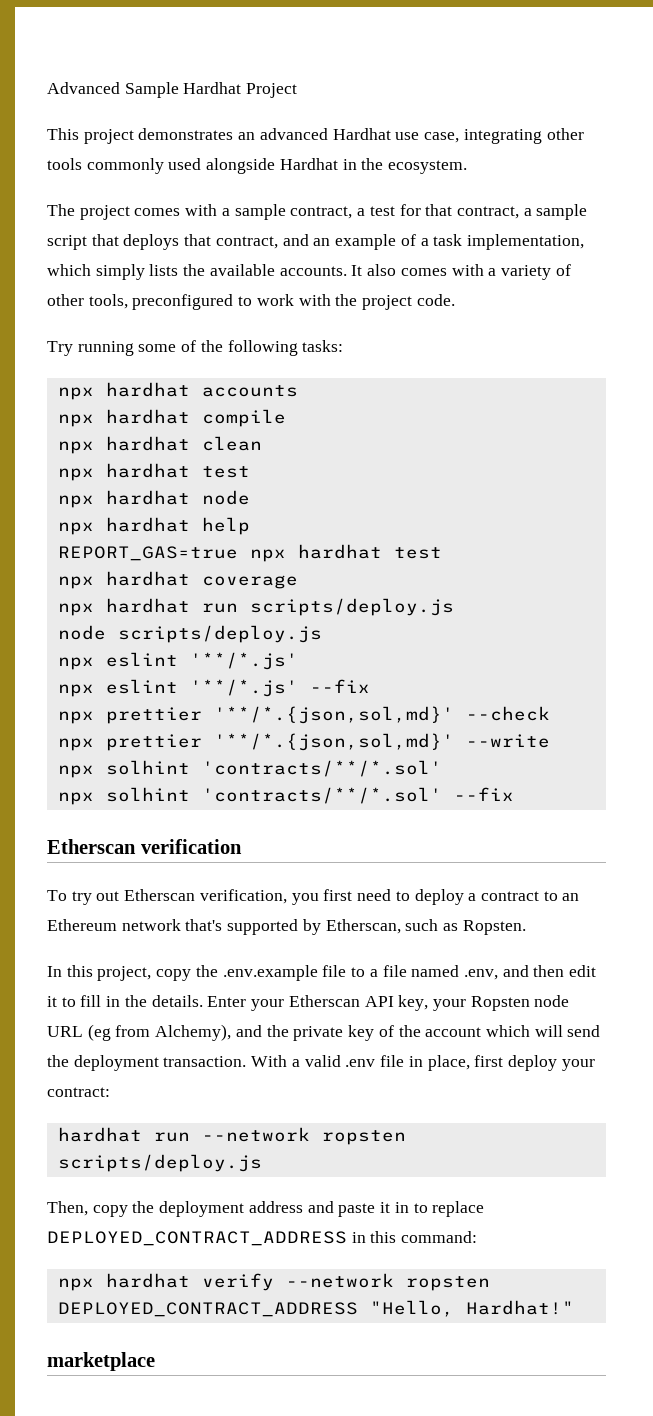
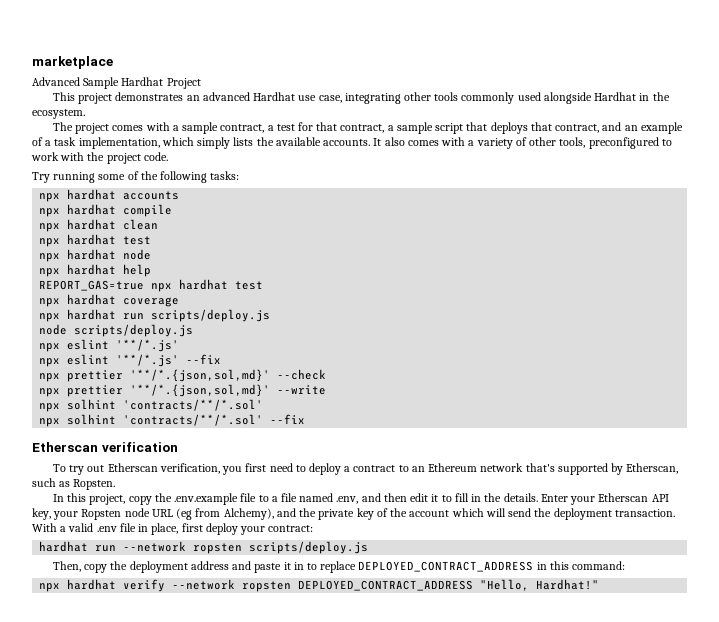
(47, 88) none -> [32,56,113,69] marketplace //
[47,1352,155,1371] // marketplace -> (600, 584) none

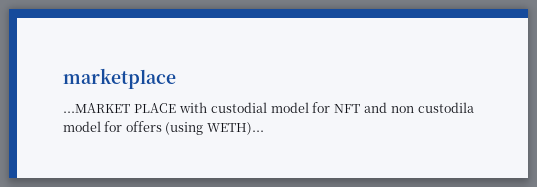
[32,77,201,89] [52,92,670,104] [32,109,85,119] [52,122,683,134] [32,137,672,149] [31,152,168,164] [32,171,240,183] [39,189,180,202] [39,204,173,217] [39,219,159,232] [39,234,152,247] [39,249,152,262] [39,264,152,277] [39,279,264,292] [39,294,180,307] [39,309,271,322] [39,324,194,337] [39,339,180,352] [39,354,222,367] [39,369,327,382] [39,384,327,397] [39,399,264,412] [39,414,306,427] [32,442,178,452] [52,463,679,475] [32,478,116,490] [52,493,669,505] [32,508,675,520] [32,523,314,535] [39,541,369,554] [52,561,626,573] [39,579,600,592] Advanced Sample Hardhat Project // This project demonstrates an advanced Hardhat use case, integrating other tools commonly used alongside Hardhat in the ecosystem. // The project comes with a sample contract, a test for that contract, a sample script that deploys that contract, and an example of a task implementation, which simply lists the available accounts. It also comes with a variety of other tools, preconfigured to work with the project code. // Try running some of the following tasks: // npx hardhat accounts // npx hardhat compile // npx hardhat clean // npx hardhat test // npx hardhat node // npx hardhat help // REPORT_GAS=true npx hardhat test // npx hardhat coverage // npx hardhat run scripts/deploy.js // node scripts/deploy.js // npx eslint '**/*.js' // npx eslint '**/*.js' --fix // npx prettier '**/*.{json,sol,md}' --check // npx prettier '**/*.{json,sol,md}' --write // npx solhint 'contracts/**/*.sol' // npx solhint 'contracts/**/*.sol' --fix // Etherscan verification // To try out Etherscan verification, you first need to deploy a contract to an Ethereum network that's supported by Etherscan, such as Ropsten. // In this project, copy the .env.example file to a file named .env, and then edit it to fill in the details. Enter your Etherscan API key, your Ropsten node URL (eg from Alchemy), and the private key of the account which will send the deployment transaction. With a valid .env file in place, first deploy your contract: // hardhat run --network ropsten scripts/deploy.js // Then, copy the deployment address and paste it in to replace DEPLOYED_CONTRACT_ADDRESS in this command: // npx hardhat verify --network ropsten DEPLOYED_CONTRACT_ADDRESS "Hello, Hardhat!" -> [63,102,475,113] [63,121,264,135] ...MARKET PLACE with custodial model for NFT and non custodila model for offers (using WETH)...

